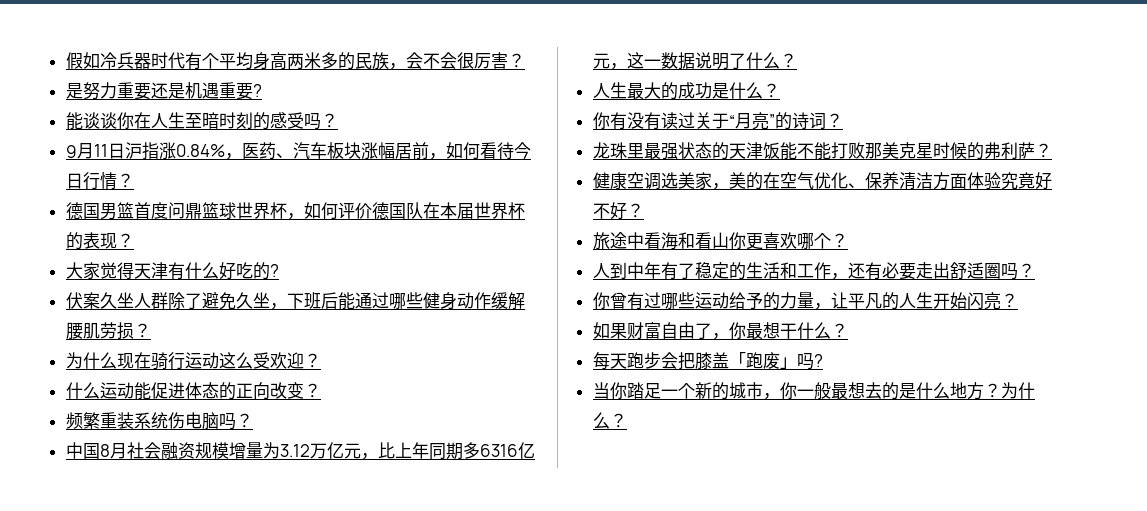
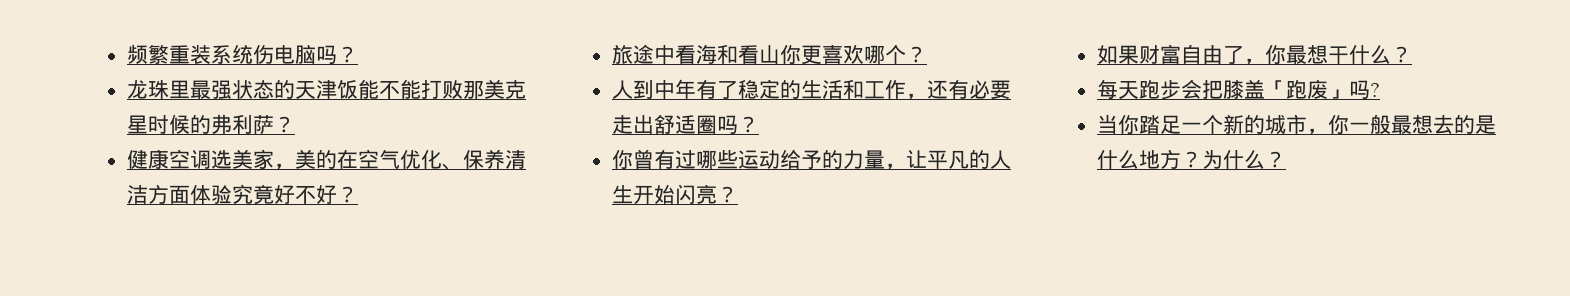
[65,52,525,70] [65,82,262,100] [65,112,338,130] [65,142,531,160] [65,172,134,190] [65,202,525,220] [65,232,134,250] [65,262,279,280] [65,292,525,310] [65,322,151,340] [65,352,321,370] [65,382,321,400] 假如冷兵器时代有个平均身高两米多的民族，会不会很厉害？ // 是努力重要还是机遇重要? // 能谈谈你在人生至暗时刻的感受吗？ // 9月11日沪指涨0.84%，医药、汽车板块涨幅居前，如何看待今日行情？ // 德国男篮首度问鼎篮球世界杯，如何评价德国队在本届世界杯的表现？ // 大家觉得天津有什么好吃的? // 伏案久坐人群除了避免久坐，下班后能通过哪些健身动作缓解腰肌劳损？ // 为什么现在骑行运动这么受欢迎？ // 什么运动能促进体态的正向改变？ // -> (126, 54) none
[65,442,535,460] [592,52,797,70] [592,82,780,100] [592,112,843,130] // 中国8月社会融资规模增量为3.12万亿元，比上年同期多6316亿元，这一数据说明了什么？ // 人生最大的成功是什么？ // 你有没有读过关于“月亮”的诗词？ -> (358, 54) none

